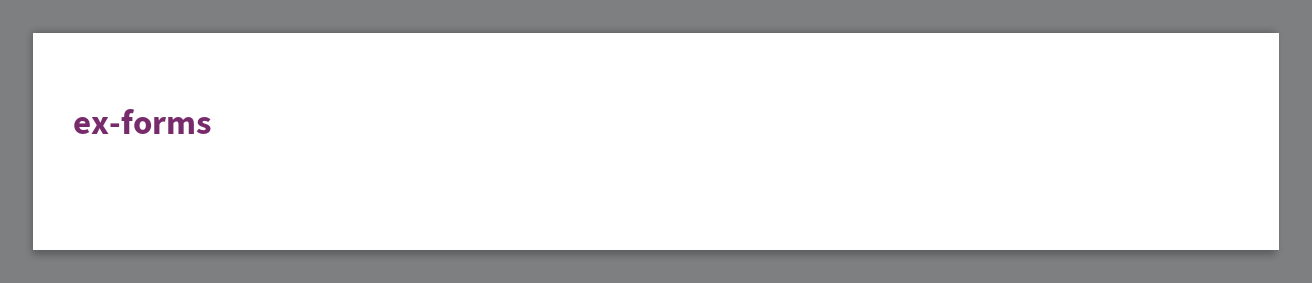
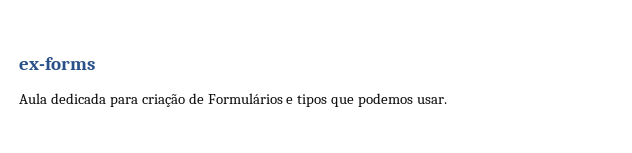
(212, 121) none -> [19,93,448,107] // Aula dedicada para criação de Formulários e tipos que podemos usar.

